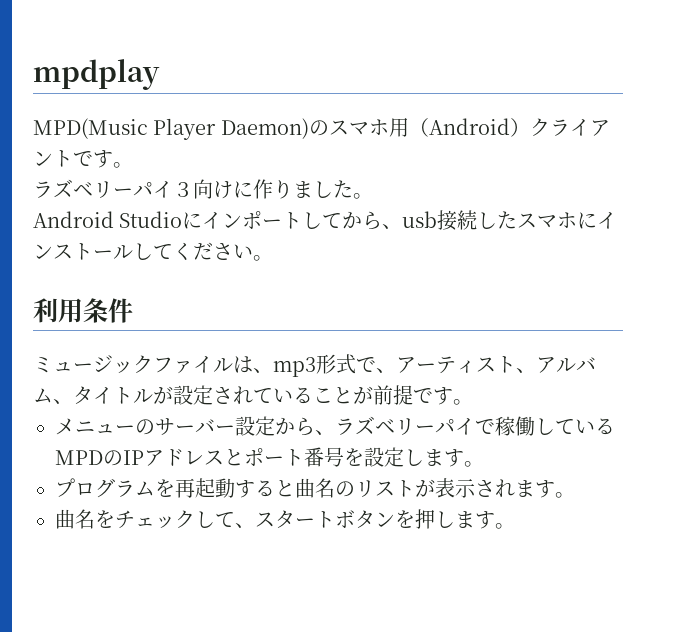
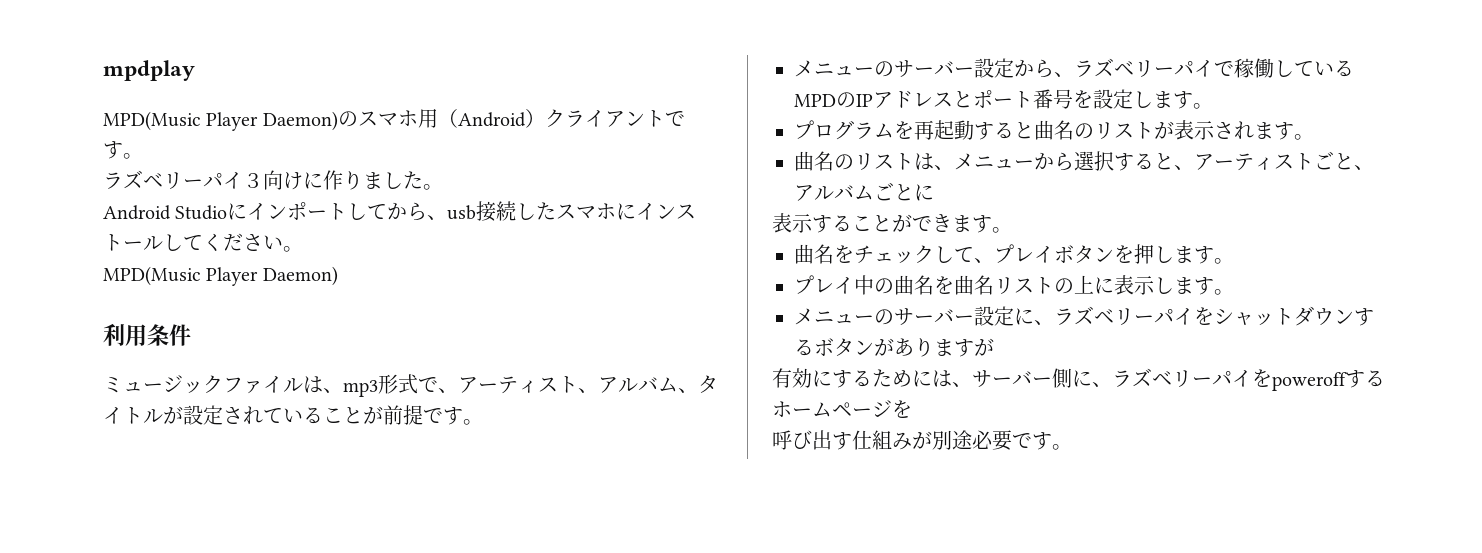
(273, 258) none -> [103,266,338,286] // MPD(Music Player Daemon)
(575, 495) none -> [794,151,1374,171] [794,182,934,201] [772,213,1012,233] // 曲名のリストは、メニューから選択すると、アーティストごと、アルバムごとに // 表示することができます。
[255,510,335,528] スタート -> [994,244,1054,263] プレイ
(515, 526) none -> [794,275,1234,295] [794,306,1374,326] [794,338,994,357] [772,368,1385,391] [772,400,912,418] [772,430,1072,451] // プレイ中の曲名を曲名リストの上に表示します。 // メニューのサーバー設定に、ラズベリーパイをシャットダウンするボタンがありますが // 有効にするためには、サーバー側に、ラズベリーパイをpoweroffするホームページを // 呼び出す仕組みが別途必要です。

